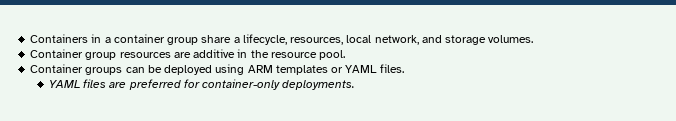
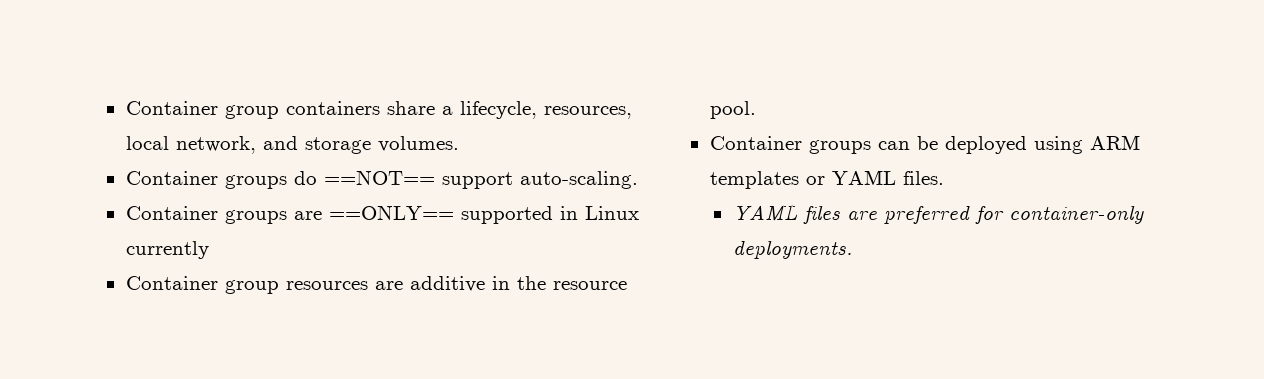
[30,34,199,45] Containers in a container group -> [125,101,380,119] Container group containers
(534, 39) none -> [125,170,638,189] [125,205,639,224] [125,241,209,259] // Container groups do ==NOT== support auto-scaling. // Container groups are ==ONLY== supported in Linux currently

